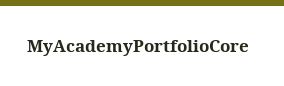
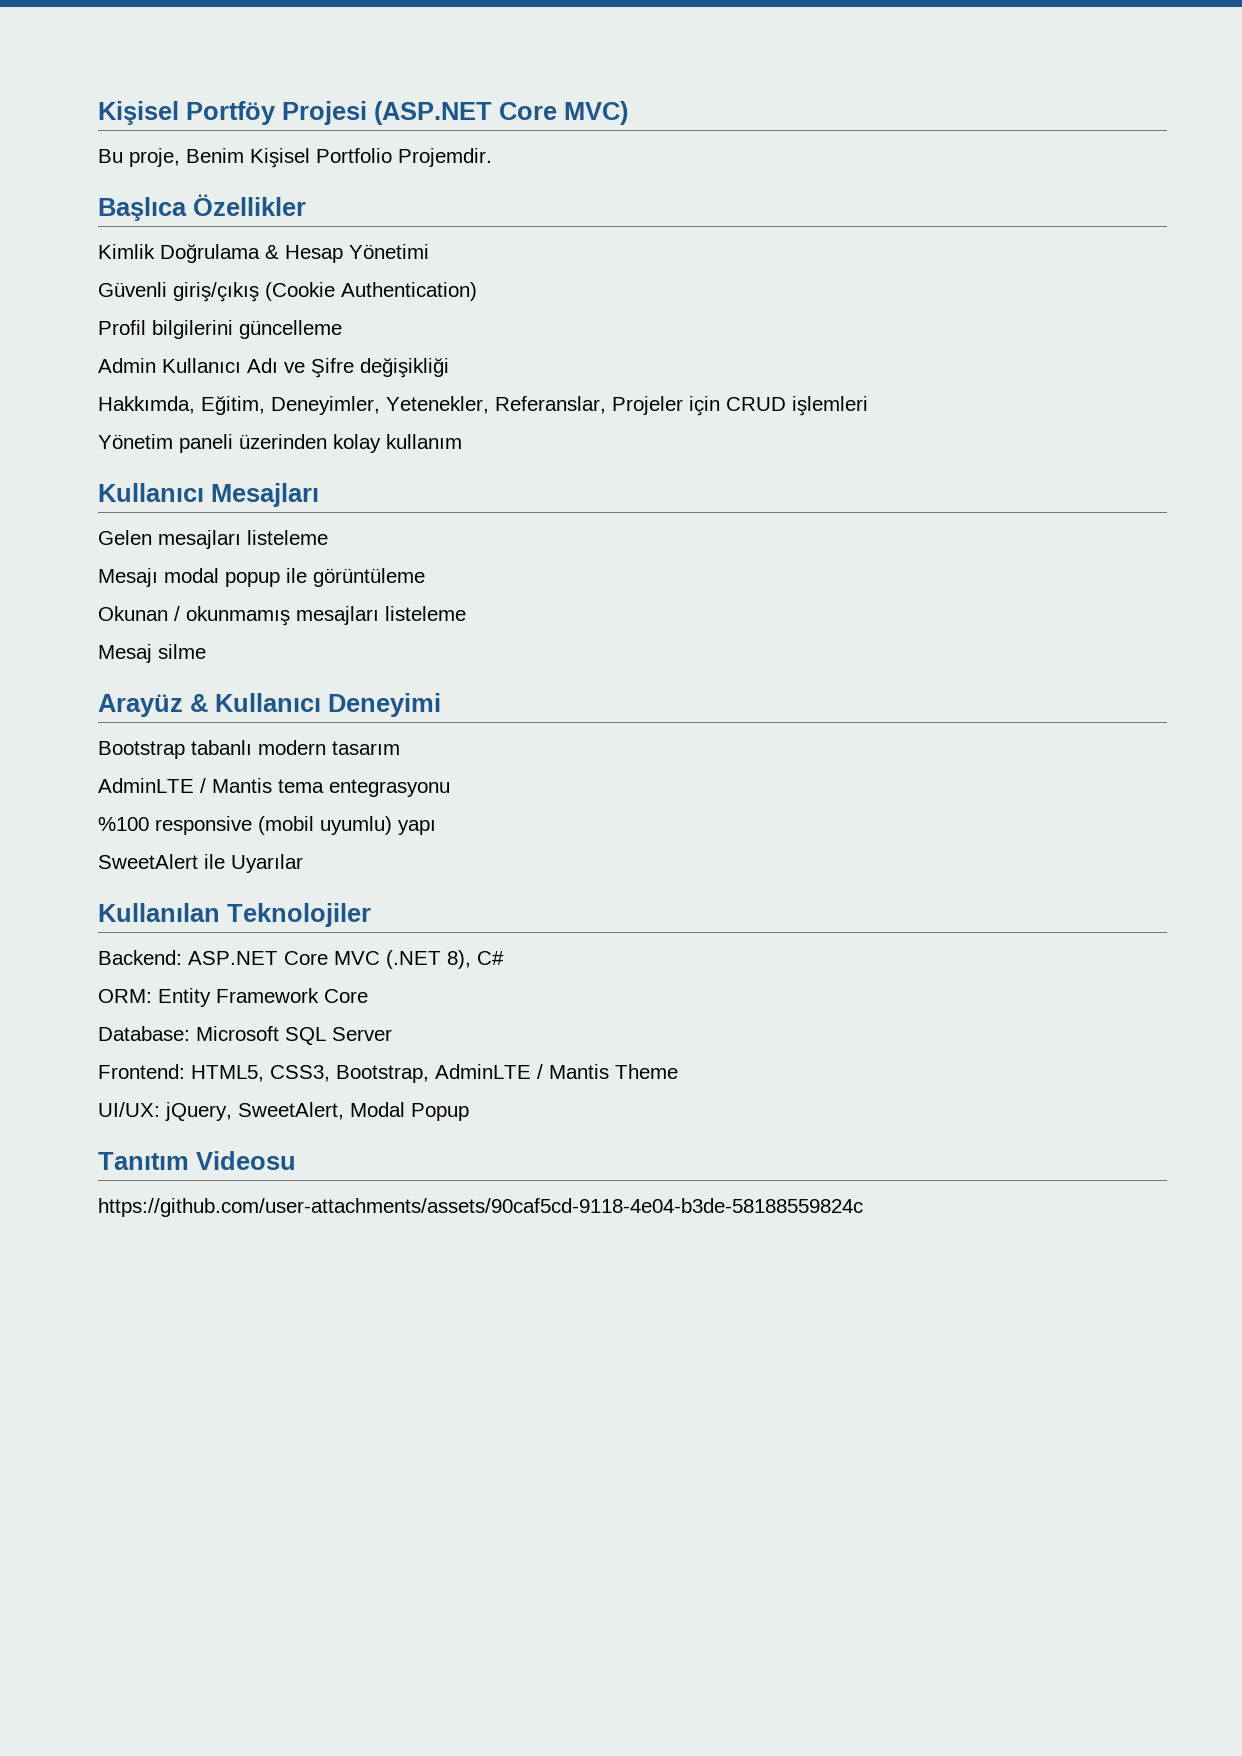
[27,40,249,56] MyAcademyPortfolioCore -> [98,101,628,125] [98,148,492,168] [98,194,306,221] [98,244,429,263] [98,282,477,302] [98,320,342,339] [98,358,449,378] [98,396,868,416] [98,434,462,453] [98,483,319,507] [98,530,328,549] [98,568,425,587] [98,606,466,626] [98,644,206,663] [98,693,441,717] [98,740,400,759] [98,778,450,797] [98,816,436,835] [98,854,303,873] [98,903,371,927] [98,950,504,969] [98,988,368,1007] [98,1026,392,1045] [98,1064,678,1083] [98,1102,469,1121] [98,1151,296,1170] [98,1198,863,1217] Kişisel Portföy Projesi (ASP.NET Core MVC) // Bu proje, Benim Kişisel Portfolio Projemdir. // Başlıca Özellikler // Kimlik Doğrulama & Hesap Yönetimi // Güvenli giriş/çıkış (Cookie Authentication) // Profil bilgilerini güncelleme // Admin Kullanıcı Adı ve Şifre değişikliği // Hakkımda, Eğitim, Deneyimler, Yetenekler, Referanslar, Projeler için CRUD işlemleri // Yönetim paneli üzerinden kolay kullanım // Kullanıcı Mesajları // Gelen mesajları listeleme // Mesajı modal popup ile görüntüleme // Okunan / okunmamış mesajları listeleme // Mesaj silme // Arayüz & Kullanıcı Deneyimi // Bootstrap tabanlı modern tasarım // AdminLTE / Mantis tema entegrasyonu // %100 responsive (mobil uyumlu) yapı // SweetAlert ile Uyarılar // Kullanılan Teknolojiler // Backend: ASP.NET Core MVC (.NET 8), C# // ORM: Entity Framework Core // Database: Microsoft SQL Server // Frontend: HTML5, CSS3, Bootstrap, AdminLTE / Mantis Theme // UI/UX: jQuery, SweetAlert, Modal Popup // Tanıtım Videosu // https://github.com/user-attachments/assets/90caf5cd-9118-4e04-b3de-58188559824c

